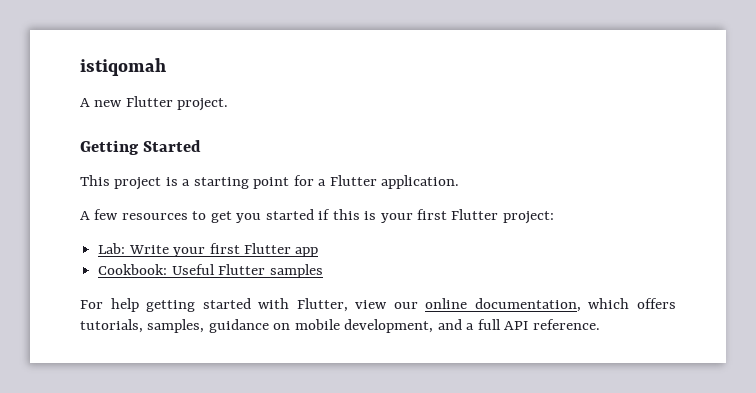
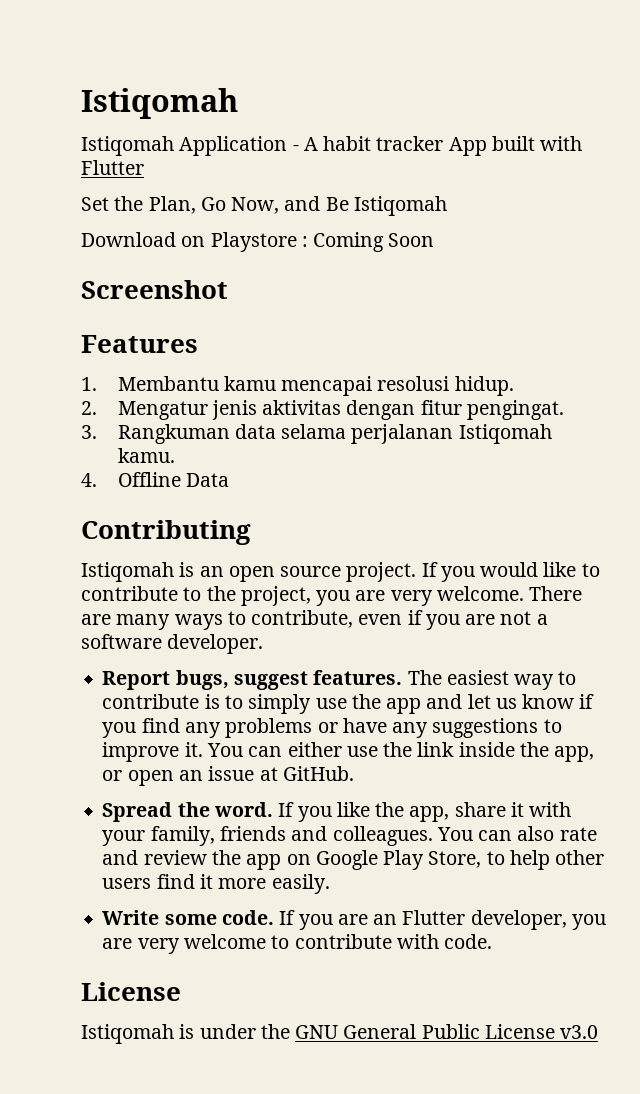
[80,58,166,76] [80,96,229,111] [80,140,202,155] [80,175,460,190] [80,209,554,224] [98,243,319,257] [98,264,323,278] [80,298,676,312] [80,319,600,333] istiqomah // A new Flutter project. // Getting Started // This project is a starting point for a Flutter application. // A few resources to get you started if this is your first Flutter project: // Lab: Write your first Flutter app // Cookbook: Useful Flutter samples // For help getting started with Flutter, view our online documentation, which offers tutorials, samples, guidance on mobile development, and a full API reference. -> [81,88,238,119] [81,136,583,156] [81,160,144,175] [81,196,447,216] [81,232,435,252] [81,280,228,299] [81,335,198,353] [81,376,514,396] [81,400,564,420] [81,424,552,444] [117,448,175,463] [81,472,229,487] [81,520,251,545] [81,562,600,582] [81,586,583,606] [81,610,548,630] [81,634,264,654] [102,670,577,690] [102,694,595,714] [102,718,562,738] [102,742,595,762] [102,766,354,786] [102,802,572,822] [102,826,597,846] [102,850,605,870] [102,874,330,894] [102,910,606,930] [102,934,493,954] [81,982,181,1001] [81,1024,599,1044] Istiqomah // Istiqomah Application - A habit tracker App built with Flutter // Set the Plan, Go Now, and Be Istiqomah // Download on Playstore : Coming Soon // Screenshot // Features // 1. Membantu kamu mencapai resolusi hidup. // 2. Mengatur jenis aktivitas dengan fitur pengingat. // 3. Rangkuman data selama perjalanan Istiqomah kamu. // 4. Offline Data // Contributing // Istiqomah is an open source project. If you would like to contribute to the project, you are very welcome. There are many ways to contribute, even if you are not a software developer. // Report bugs, suggest features. The easiest way to contribute is to simply use the app and let us know if you find any problems or have any suggestions to improve it. You can either use the link inside the app, or open an issue at GitHub. // Spread the word. If you like the app, share it with your family, friends and colleagues. You can also rate and review the app on Google Play Store, to help other users find it more easily. // Write some code. If you are an Flutter developer, you are very welcome to contribute with code. // License // Istiqomah is under the GNU General Public License v3.0

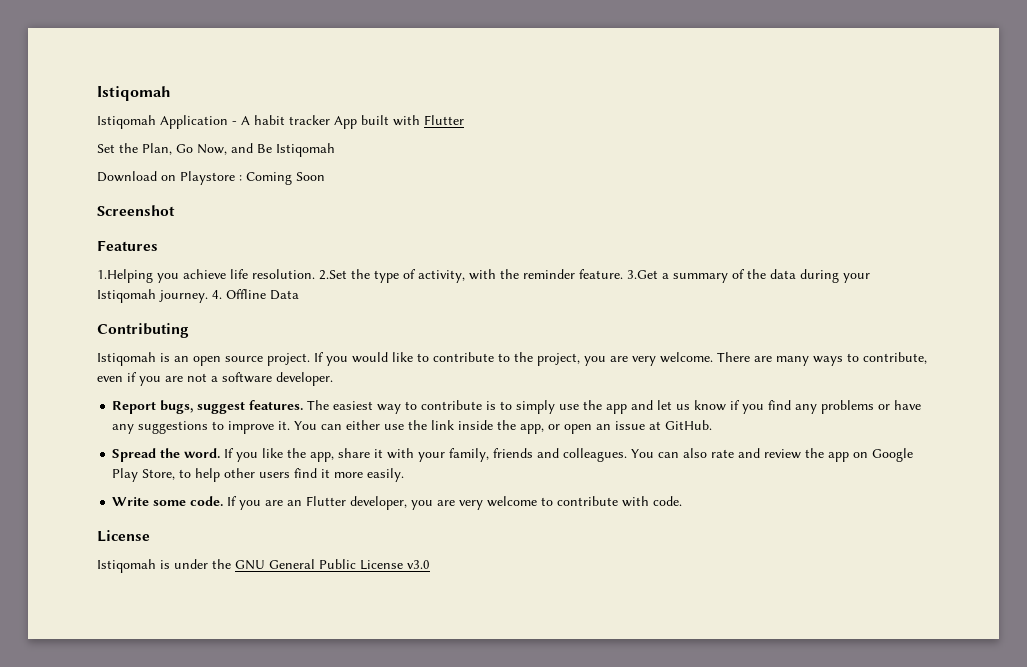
[81,376,514,396] [81,400,564,420] [81,424,552,444] [117,448,175,463] 1. Membantu kamu mencapai resolusi hidup. // 2. Mengatur jenis aktivitas dengan fitur pengingat. // 3. Rangkuman data selama perjalanan Istiqomah kamu. // -> [97,269,870,283] [97,289,208,303] 1.Helping you achieve life resolution. 2.Set the type of activity, with the reminder feature. 3.Get a summary of the data during your Istiqomah journey.

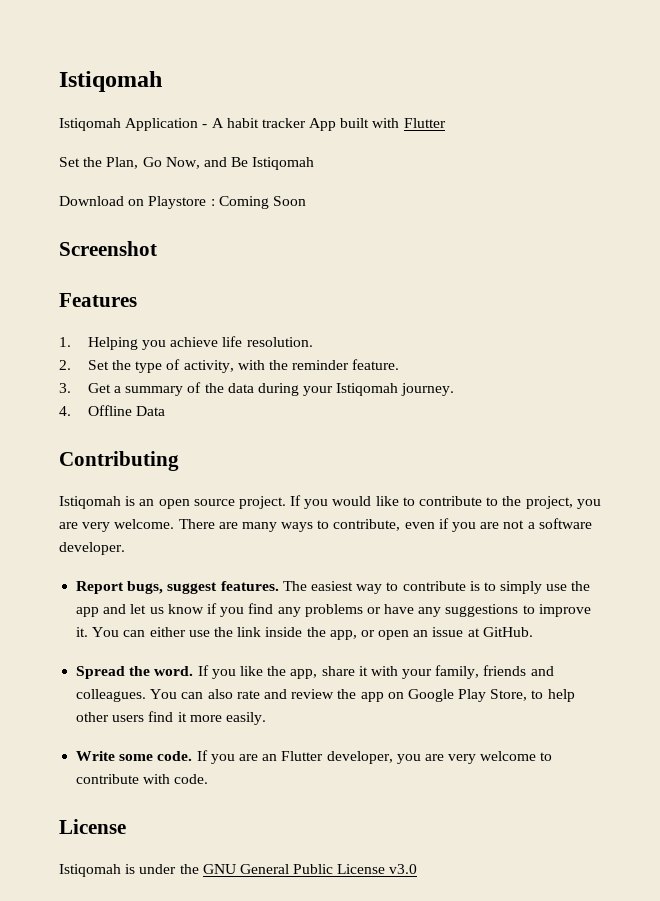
[97,269,153,283] 1.Helping -> [59,337,138,350] 1. Helping
[319,270,347,280] 2.Set -> [59,360,109,370] // 2. Set
[627,270,658,279] 3.Get -> [59,383,111,393] // 3. Get
(208, 296) none -> (455, 389) //

